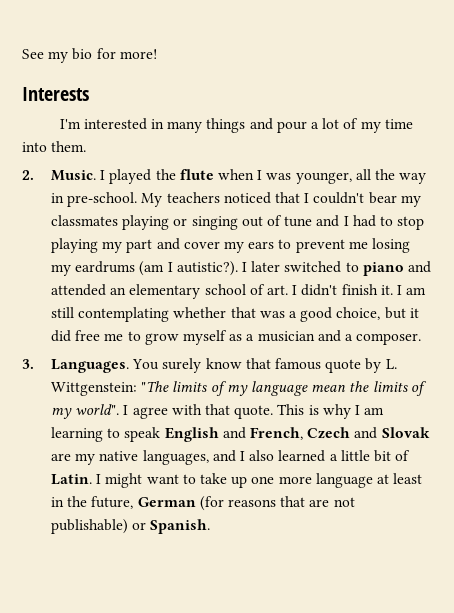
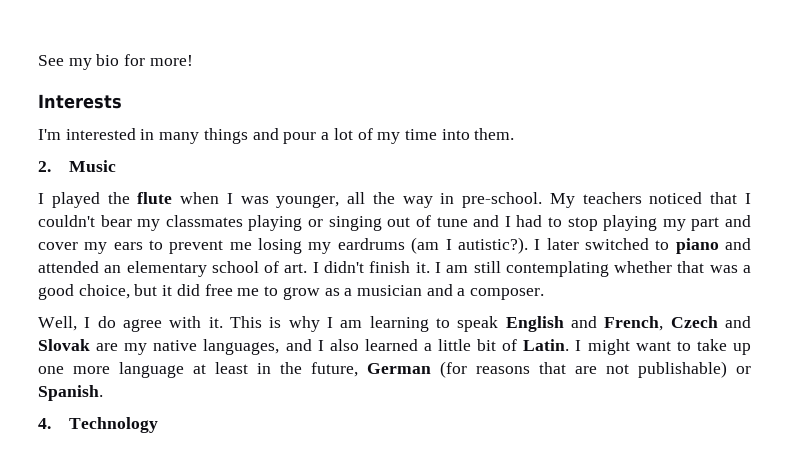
[51,170,97,181] Music. -> [69,160,117,172] Music //
[183,330,228,345] myself -> (320, 293) none
[22,358,397,373] [51,381,427,396] [51,404,274,419] 3. Languages. You surely know that famous quote by L. Wittgenstein: "The limits of my language mean the limits of my world". I agree with that quote. -> [38,316,223,332] Well, I do agree with it.
(211, 526) none -> [38,417,159,433] // 4. Technology

